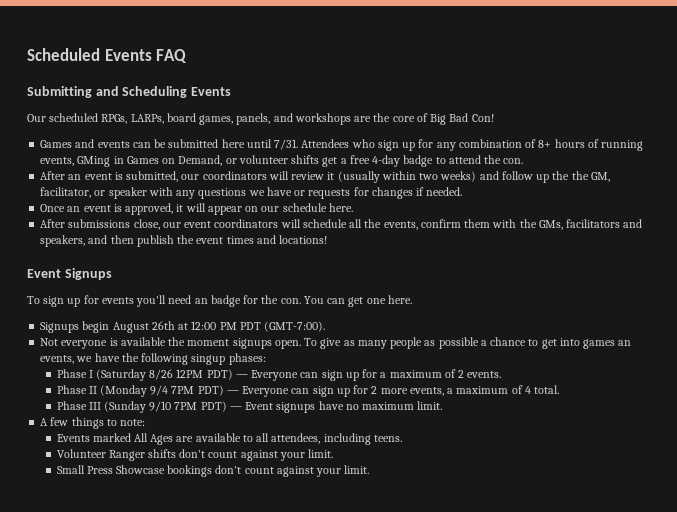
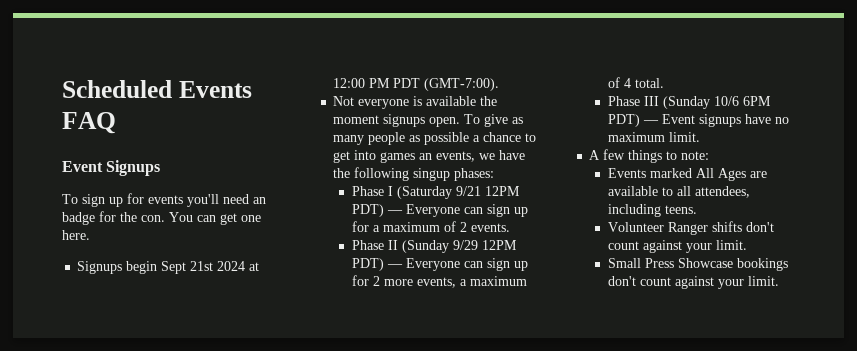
[27,86,231,98] [27,113,494,125] [40,139,644,151] [40,155,524,167] [40,171,610,183] [40,187,463,199] [40,203,353,215] [40,219,643,230] [40,235,328,247] // Submitting and Scheduling Events // Our scheduled RPGs, LARPs, board games, panels, and workshops are the core of Big Bad Con! // Games and events can be submitted here until 7/31. Attendees who sign up for any combination of 8+ hours of running events, GMing in Games on Demand, or volunteer shifts get a free 4-day badge to attend the con. // After an event is submitted, our coordinators will review it (usually within two weeks) and follow up the the GM, facilitator, or speaker with any questions we have or requests for changes if needed. // Once an event is approved, it will appear on our schedule here. // After submissions close, our event coordinators will schedule all the events, confirm them with the GMs, facilitators and speakers, and then publish the event times and locations! -> (116, 123) none
[112,321,175,333] August 26th -> [161,261,246,274] Sept 21st 2024
[149,369,174,380] 8/26 -> [456,186,482,196] 9/21
[100,385,195,397] (Monday 9/4 7PM -> [402,240,518,253] (Sunday 9/29 12PM
[149,401,198,412] 9/10 7PM -> [714,96,772,106] 10/6 6PM

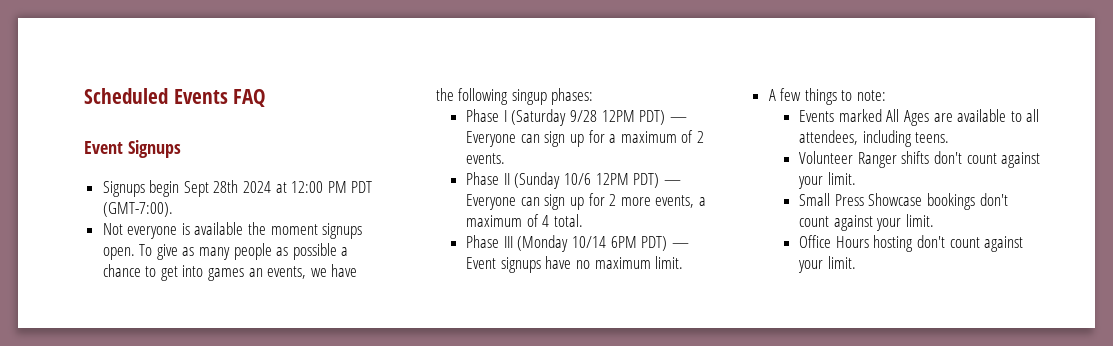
[62,193,266,207] [62,211,261,225] [62,230,90,240] // To sign up for events you'll need an badge for the con. You can get one here. -> (181, 149) none
[190,261,214,271] 21st -> [213,180,239,193] 28th
[456,186,482,196] 9/21 -> [570,110,598,122] 9/28
[453,240,479,250] 9/29 -> [564,173,592,185] 10/6
[663,96,740,109] (Sunday 10/6 -> [517,235,607,252] (Monday 10/14
(780, 281) none -> [799,235,1024,252] [798,256,856,273] // Office Hours hosting don't count against your limit.

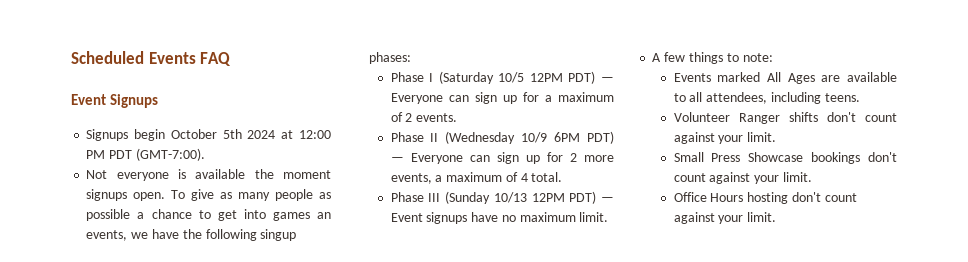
[183,180,239,197] Sept 28th -> [170,129,242,139] October 5th
[570,110,598,122] 9/28 -> [498,72,525,83] 10/5
[514,172,629,189] (Sunday 10/6 12PM -> [445,131,581,144] (Wednesday 10/9 6PM
[517,235,637,252] (Monday 10/14 6PM -> [445,191,565,204] (Sunday 10/13 12PM

